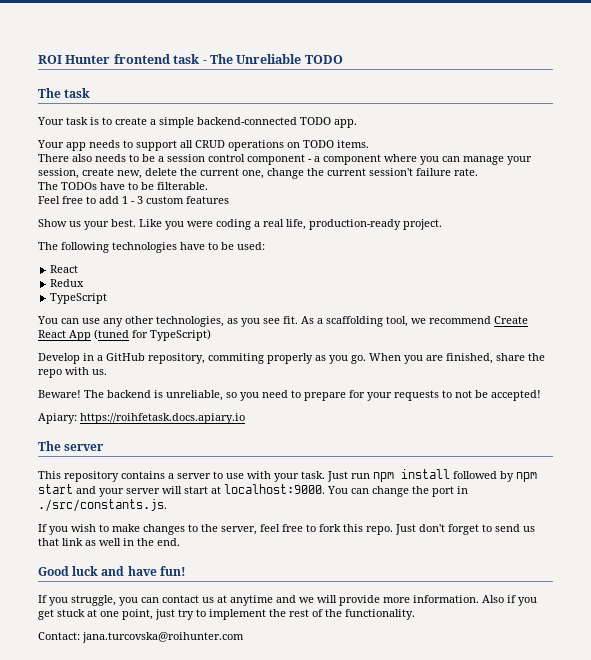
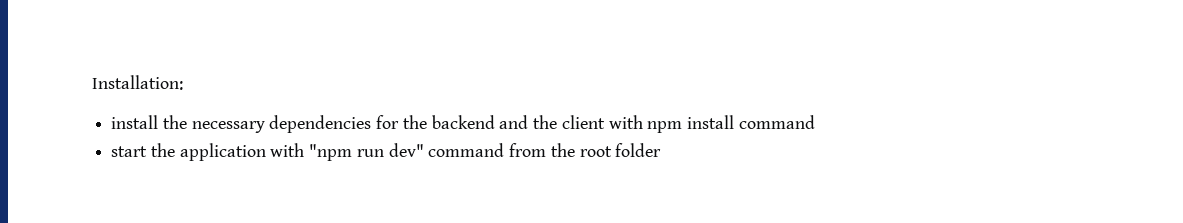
[38,54,343,64] [38,88,91,98] [37,117,357,128] [37,140,369,151] [38,154,532,165] [38,168,478,179] [38,182,208,190] [38,196,229,204] [38,219,442,230] [38,242,265,253] [50,265,79,273] [50,279,85,287] [50,293,108,304] [37,316,528,327] [38,329,211,341] [38,353,545,364] [38,367,107,378] [38,390,541,401] [38,413,245,424] [38,441,105,451] [38,469,537,482] [38,484,468,497] [38,499,167,512] [38,524,535,535] [38,538,180,546] [38,566,186,576] [38,595,537,606] [38,609,415,620] [38,632,244,643] ROI Hunter frontend task - The Unreliable TODO // The task // Your task is to create a simple backend-connected TODO app. // Your app needs to support all CRUD operations on TODO items. // There also needs to be a session control component - a component where you can manage your session, create new, delete the current one, change the current session't failure rate. // The TODOs have to be filterable. // Feel free to add 1 - 3 custom features // Show us your best. Like you were coding a real life, production-ready project. // The following technologies have to be used: // React // Redux // TypeScript // You can use any other technologies, as you see fit. As a scaffolding tool, we recommend Create React App (tuned for TypeScript) // Develop in a GitHub repository, commiting properly as you go. When you are finished, share the repo with us. // Beware! The backend is unreliable, so you need to prepare for your requests to not be accepted! // Apiary: https://roihfetask.docs.apiary.io // The server // This repository contains a server to use with your task. Just run npm install followed by npm start and your server will start at localhost:9000. You can change the port in ./src/constants.js. // If you wish to make changes to the server, feel free to fork this repo. Just don't forget to send us that link as well in the end. // Good luck and have fun! // If you struggle, you can contact us at anytime and we will provide more information. Also if you get stuck at one point, just try to implement the rest of the functionality. // Contact: jana.turcovska@roihunter.com -> [92,75,183,90] [111,115,815,133] [111,143,662,161] Installation: // install the necessary dependencies for the backend and the client with npm install command // start the application with "npm run dev" command from the root folder

